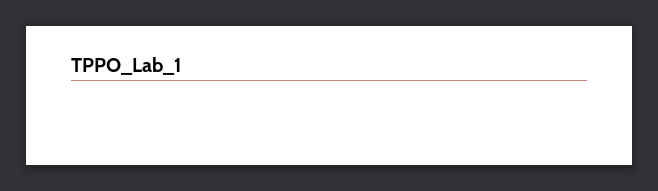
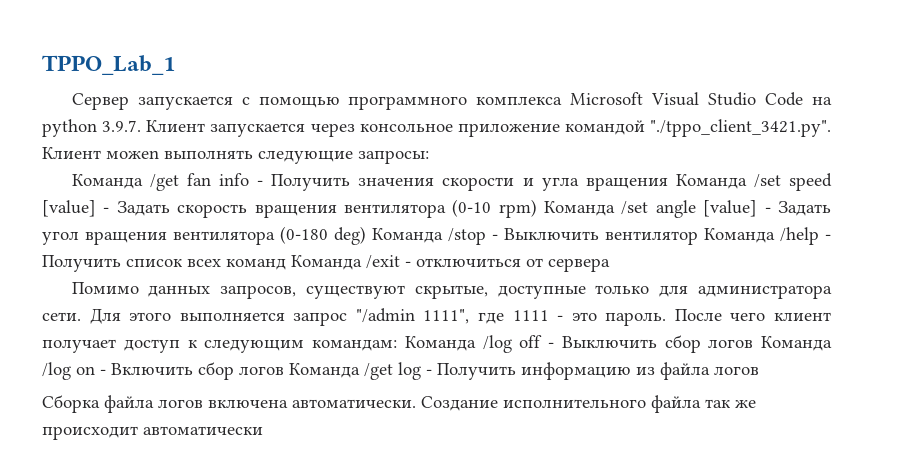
(181, 66) none -> [71,92,833,110] [42,119,831,137] [42,147,429,164] [71,173,833,191] [42,199,831,218] [42,226,831,245] [42,255,610,272] [71,282,833,299] [42,308,831,326] [42,335,832,353] [42,362,759,380] [42,395,756,413] [42,426,263,440] // Сервер запускается с помощью программного комплекса Microsoft Visual Studio Code на python 3.9.7. Клиент запускается через консольное приложение командой "./tppo_client_3421.py". Клиент можеn выполнять следующие запросы: // Команда /get fan info - Получить значения скорости и угла вращения Команда /set speed [value] - Задать скорость вращения вентилятора (0-10 rpm) Команда /set angle [value] - Задать угол вращения вентилятора (0-180 deg) Команда /stop - Выключить вентилятор Команда /help - Получить список всех команд Команда /exit - отключиться от сервера // Помимо данных запросов, существуют скрытые, доступные только для администратора сети. Для этого выполняется запрос "/admin 1111", где 1111 - это пароль. После чего клиент получает доступ к следующим командам: Команда /log off - Выключить сбор логов Команда /log on - Включить сбор логов Команда /get log - Получить информацию из файла логов // Сборка файла логов включена автоматически. Создание исполнительного файла так же происходит автоматически

